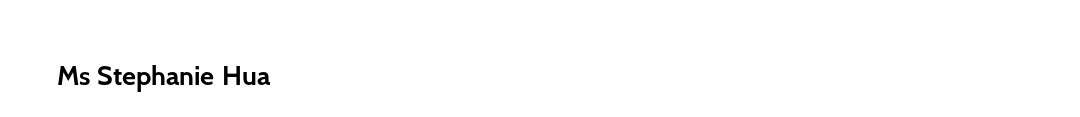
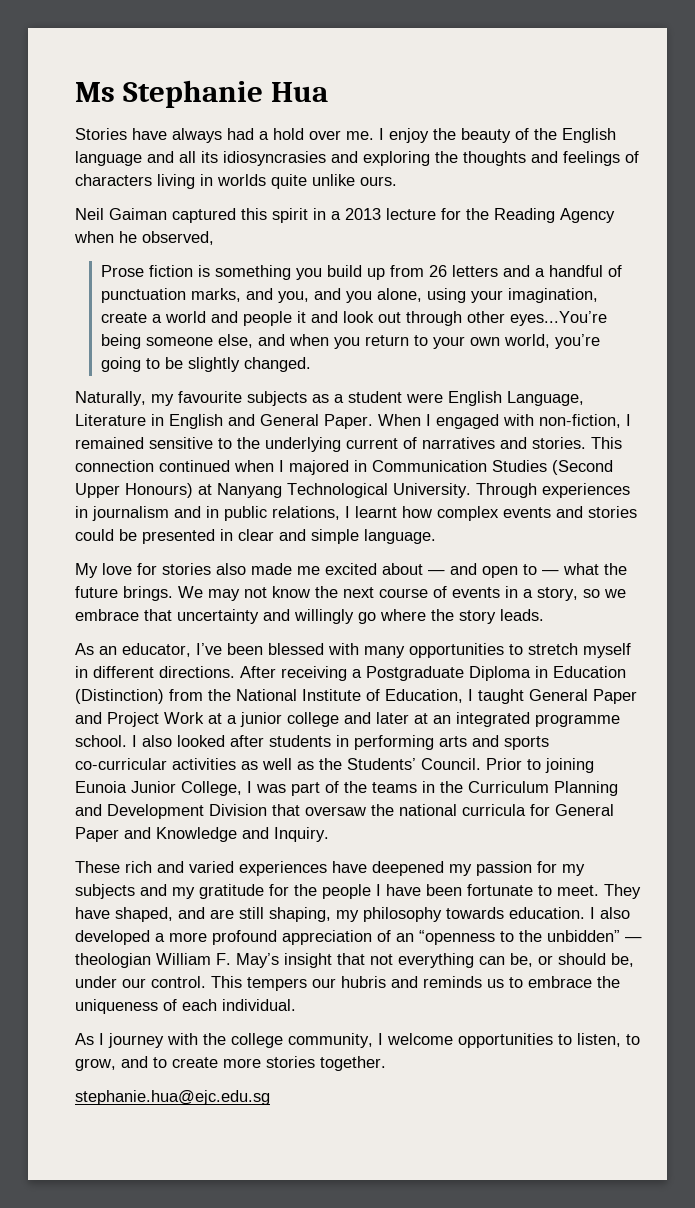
(271, 75) none -> [75,128,616,143] [75,151,639,166] [75,174,397,189] [75,208,615,223] [74,231,214,245] [100,265,622,280] [100,288,598,303] [100,311,607,326] [100,334,600,349] [100,357,311,372] [75,391,584,406] [75,414,631,429] [75,437,622,452] [75,460,613,475] [75,483,630,498] [75,506,637,521] [75,529,436,544] [75,563,627,578] [75,586,626,601] [75,609,544,624] [75,643,631,658] [75,666,626,681] [75,689,637,704] [75,712,620,727] [75,735,549,750] [75,758,594,773] [75,781,618,796] [75,804,614,819] [75,827,329,842] [75,861,585,876] [75,884,641,899] [75,907,630,922] [75,930,642,945] [75,953,634,968] [75,976,620,991] [75,999,296,1014] [75,1033,640,1048] [75,1056,386,1071] [75,1090,270,1105] // Stories have always had a hold over me. I enjoy the beauty of the English language and all its idiosyncrasies and exploring the thoughts and feelings of characters living in worlds quite unlike ours. // Neil Gaiman captured this spirit in a 2013 lecture for the Reading Agency when he observed, // Prose fiction is something you build up from 26 letters and a handful of punctuation marks, and you, and you alone, using your imagination, create a world and people it and look out through other eyes...You’re being someone else, and when you return to your own world, you’re going to be slightly changed. // Naturally, my favourite subjects as a student were English Language, Literature in English and General Paper. When I engaged with non-fiction, I remained sensitive to the underlying current of narratives and stories. This connection continued when I majored in Communication Studies (Second Upper Honours) at Nanyang Technological University. Through experiences in journalism and in public relations, I learnt how complex events and stories could be presented in clear and simple language. // My love for stories also made me excited about — and open to — what the future brings. We may not know the next course of events in a story, so we embrace that uncertainty and willingly go where the story leads. // As an educator, I’ve been blessed with many opportunities to stretch myself in different directions. After receiving a Postgraduate Diploma in Education (Distinction) from the National Institute of Education, I taught General Paper and Project Work at a junior college and later at an integrated programme school. I also looked after students in performing arts and sports co-curricular activities as well as the Students’ Council. Prior to joining Eunoia Junior College, I was part of the teams in the Curriculum Planning and Development Division that oversaw the national curricula for General Paper and Knowledge and Inquiry. // These rich and varied experiences have deepened my passion for my subjects and my gratitude for the people I have been fortunate to meet. They have shaped, and are still shaping, my philosophy towards education. I also developed a more profound appreciation of an “openness to the unbidden” — theologian William F. May’s insight that not everything can be, or should be, under our control. This tempers our hubris and reminds us to embrace the uniqueness of each individual. // As I journey with the college community, I welcome opportunities to listen, to grow, and to create more stories together. // stephanie.hua@ejc.edu.sg

